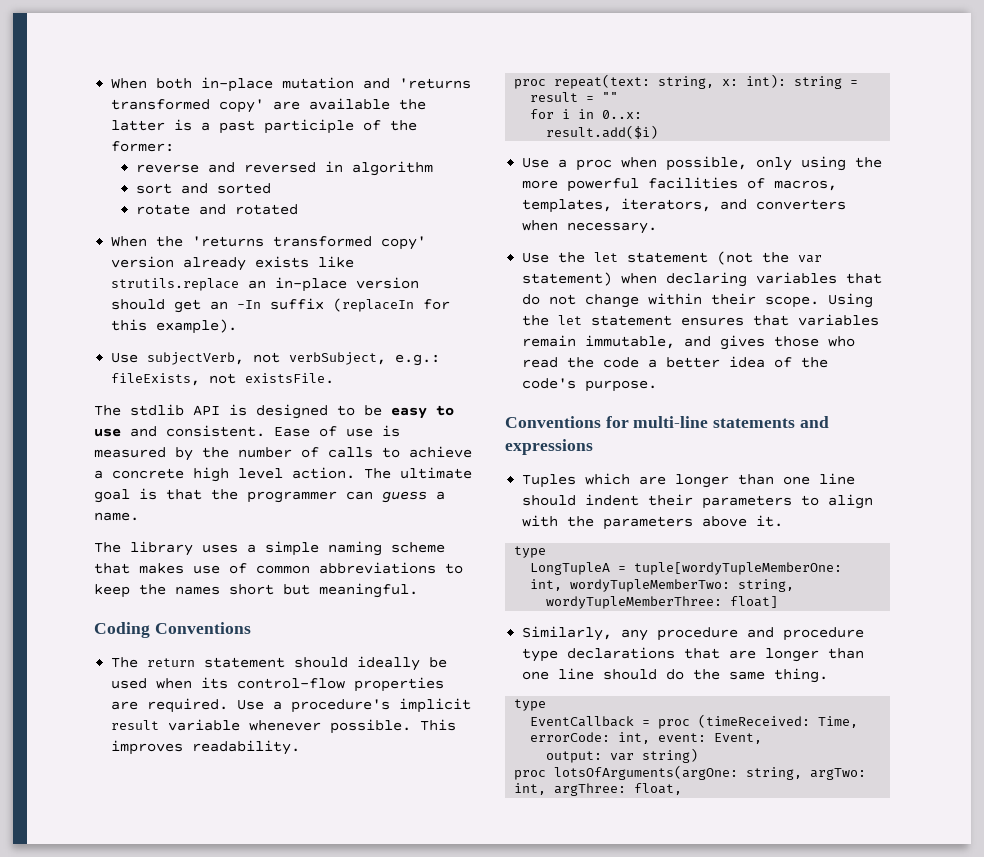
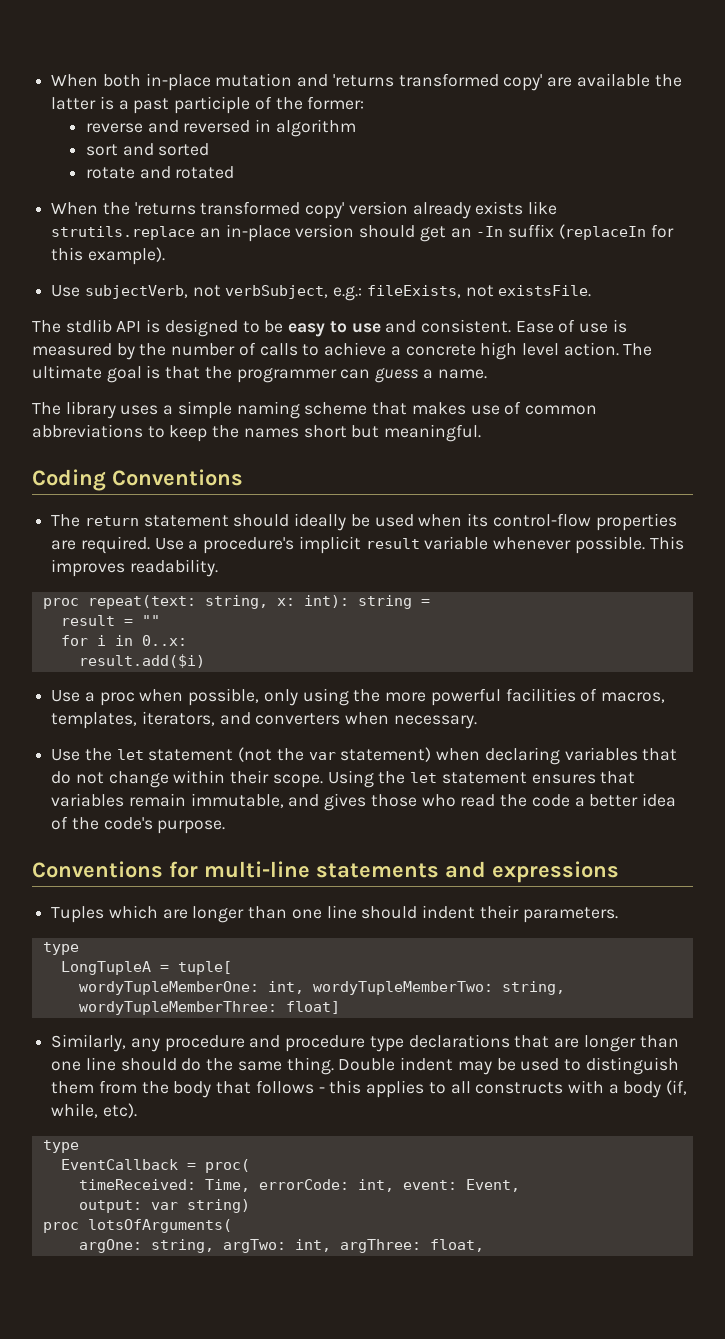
[702,494,874,509] [522,515,784,530] parameters to align with the parameters above it. -> [522,907,618,923] parameters.
[634,562,843,575] tuple[wordyTupleMemberOne: -> [177,961,232,975] [78,981,259,995] tuple[ // wordyTupleMemberOne:
(829, 675) none -> [338,1057,679,1075] [51,1080,688,1098] [51,1103,137,1118] Double indent may be used to distinguish them from the body that follows - this applies to all constructs with a body (if, while, etc).
[658,714,811,729] proc (timeReceived: -> [204,1159,250,1173] [78,1179,196,1190] proc( // timeReceived:
[554,765,739,780] lotsOfArguments(argOne: -> [87,1219,232,1233] [78,1239,142,1253] lotsOfArguments( // argOne:

